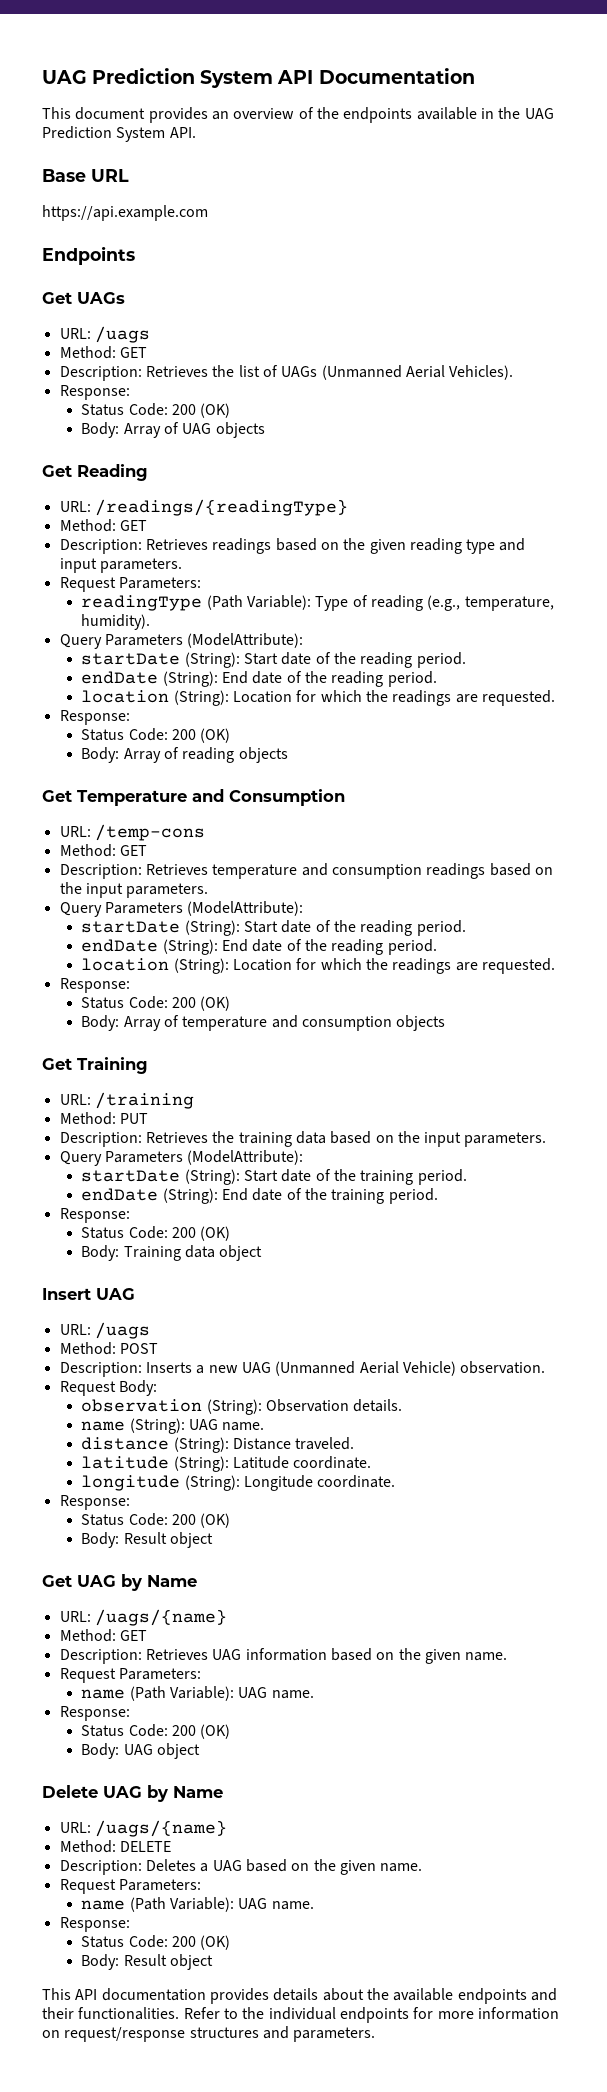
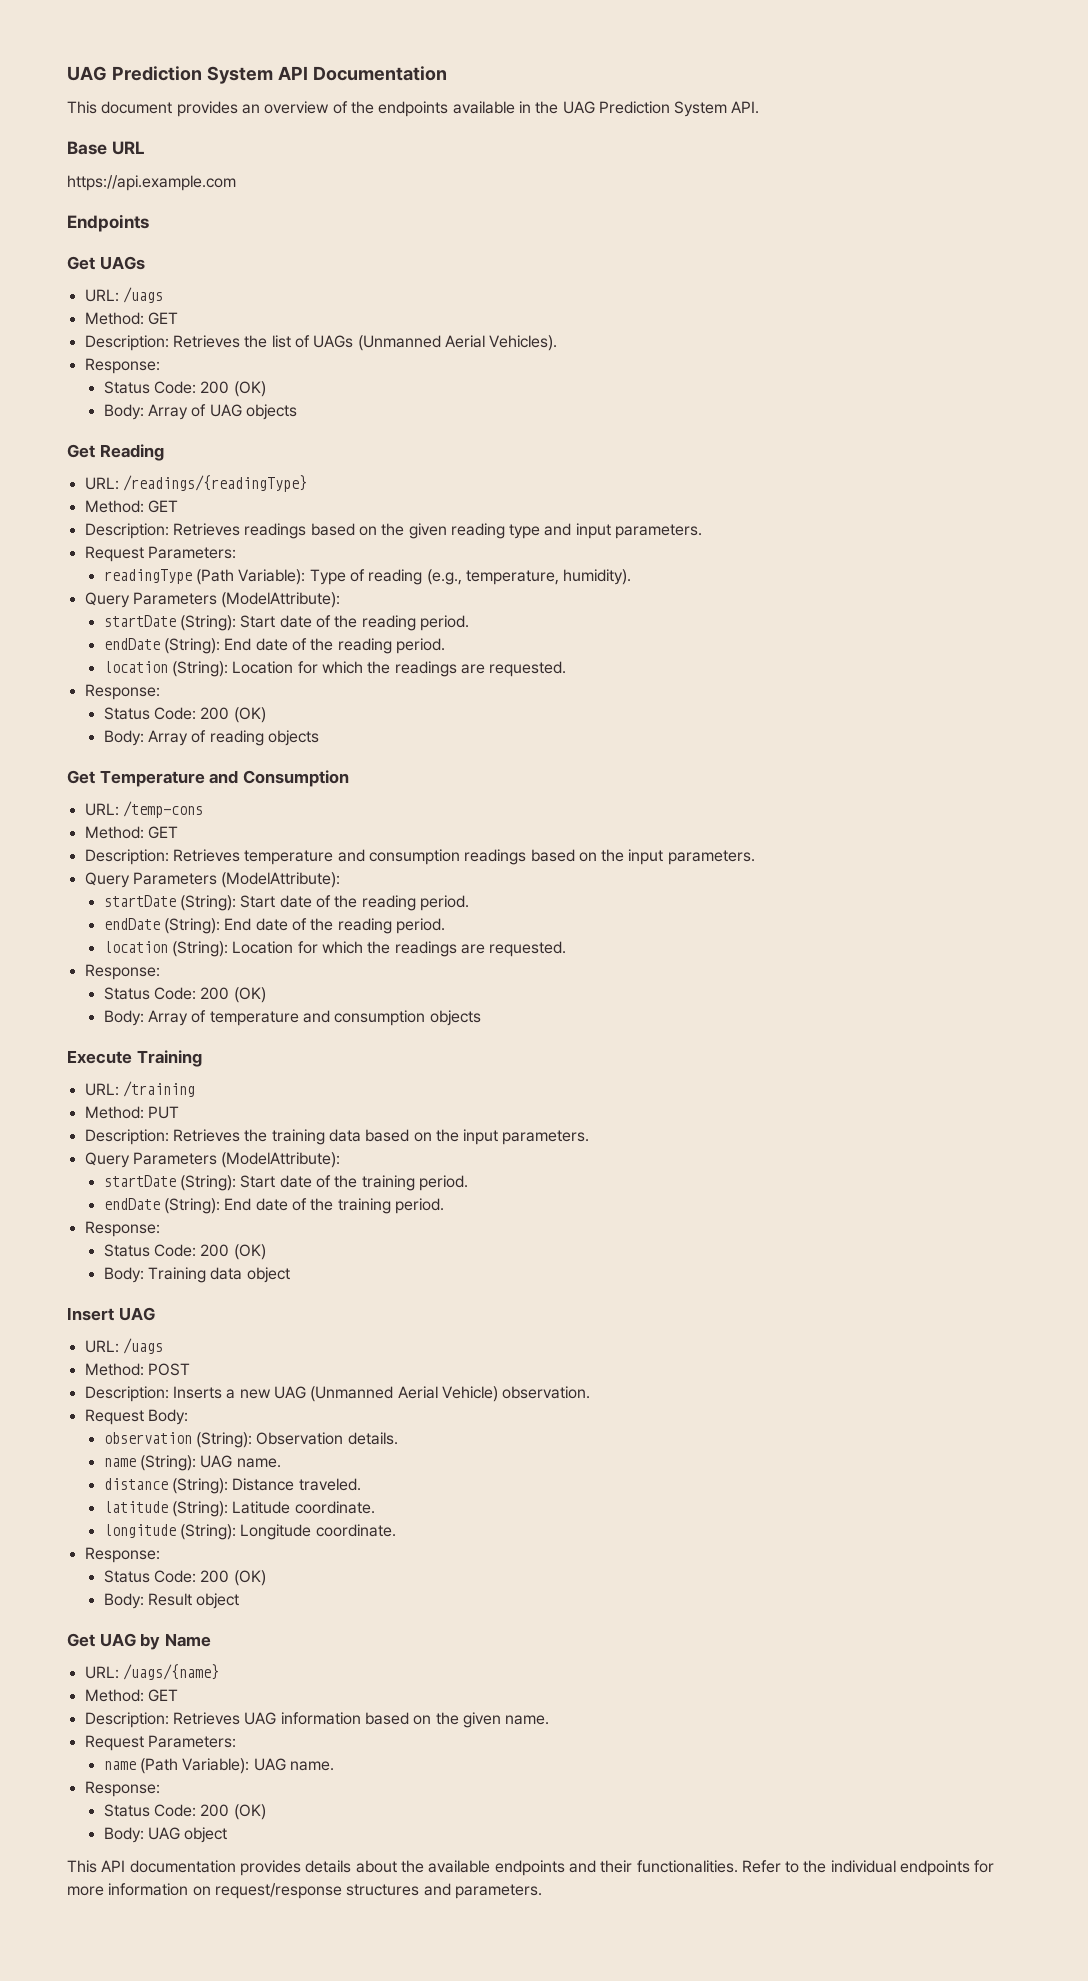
[42,1058,72,1070] Get -> [67,1050,132,1064] Execute
[42,1785,223,1802] [59,1820,227,1837] [59,1840,171,1853] [59,1859,423,1875] [59,1879,201,1894] [81,1897,314,1912] [59,1917,130,1932] [81,1935,231,1950] [81,1954,213,1970] // Delete UAG by Name // URL: /uags/{name} // Method: DELETE // Description: Deletes a UAG based on the given name. // Request Parameters: // name (Path Variable): UAG name. // Response: // Status Code: 200 (OK) // Body: Result object -> (228, 1835) none

